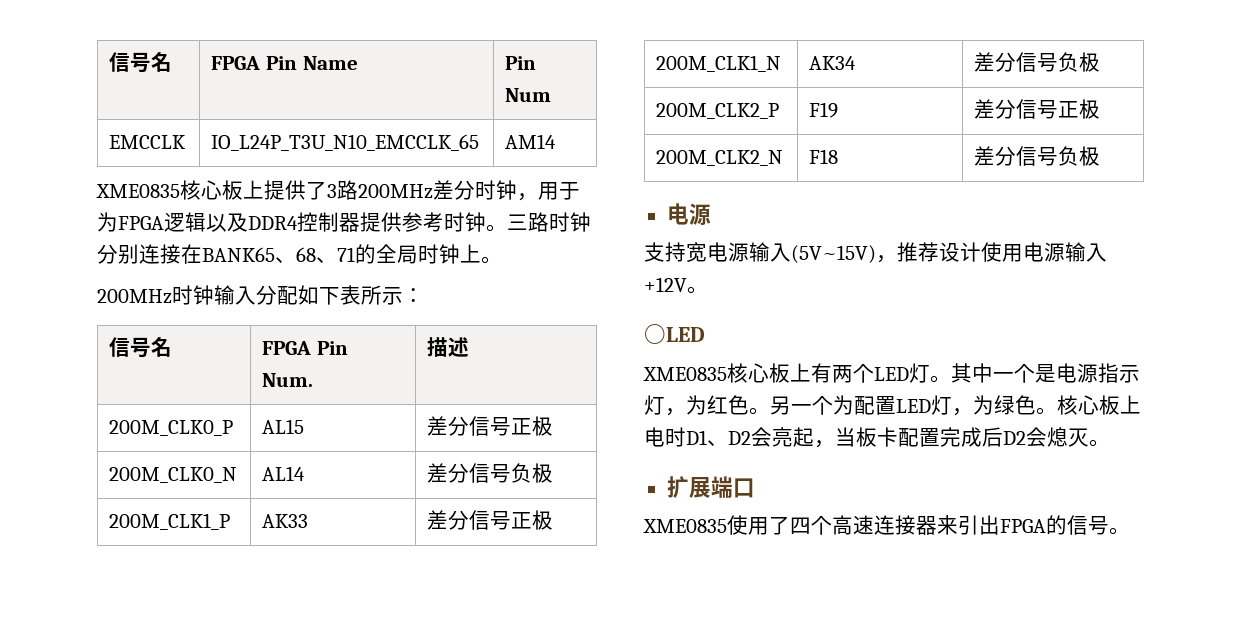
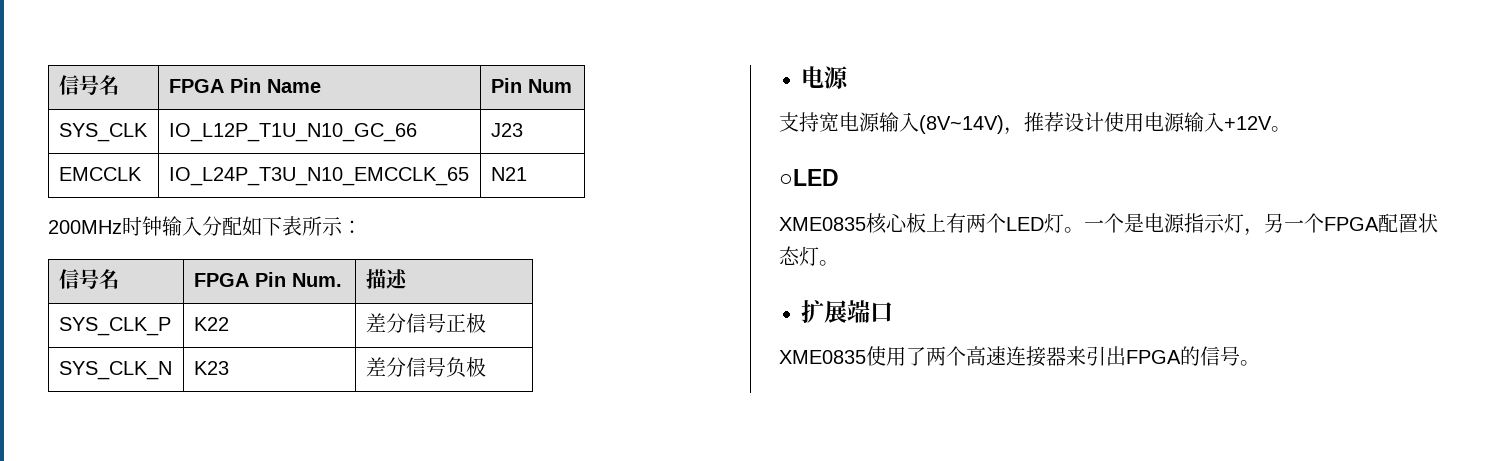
(552, 95) none -> [58,123,148,142] [168,123,417,142] [490,123,523,137] // SYS_CLK | IO_L12P_T1U_N10_GC_66 | J23
[505,134,557,149] [96,180,580,201] [97,212,591,232] [97,244,502,264] AM14 // XME0835核心板上提供了3路200MHz差分时钟，用于为FPGA逻辑以及DDR4控制器提供参考时钟。三路时钟分别连接在BANK65、68、71的全局时钟上。 -> [490,167,527,181] N21
[109,420,234,436] [262,419,305,434] [427,416,554,436] [109,467,238,483] [262,466,306,481] [427,463,554,483] [109,513,231,530] [262,514,309,528] [427,510,554,530] [656,55,782,72] [809,56,857,70] [974,52,1101,72] [656,103,780,119] [809,102,839,118] [974,99,1101,119] [656,150,784,166] [809,149,839,164] 200M_CLK0_P | AL15 | 差分信号正极 // 200M_CLK0_N | AL14 | 差分信号负极 // 200M_CLK1_P | AK33 | 差分信号正极 // 200M_CLK1_N | AK34 | 差分信号负极 // 200M_CLK2_P | F19 | 差分信号正极 // 200M_CLK2_N | F18 -> [58,317,171,336] [193,317,229,331] [365,313,486,333] [58,361,172,380] [193,361,229,375] SYS_CLK_P | K22 | 差分信号正极 // SYS_CLK_N | K23
[791,245,876,264] (5V~15V) -> [919,115,1004,134] (8V~14V)
[951,363,993,383] 其中 -> (1084, 230) none
[686,395,1141,416] [644,427,1089,448] 为红色。另一个为配置LED灯，为绿色。核心板上电时D1、D2会亮起，当板卡配置完成后D2会熄灭 -> [1264,213,1438,233] [779,246,819,266] 另一个FPGA配置状态灯
[790,517,811,535] 四 -> [926,346,946,366] 两

